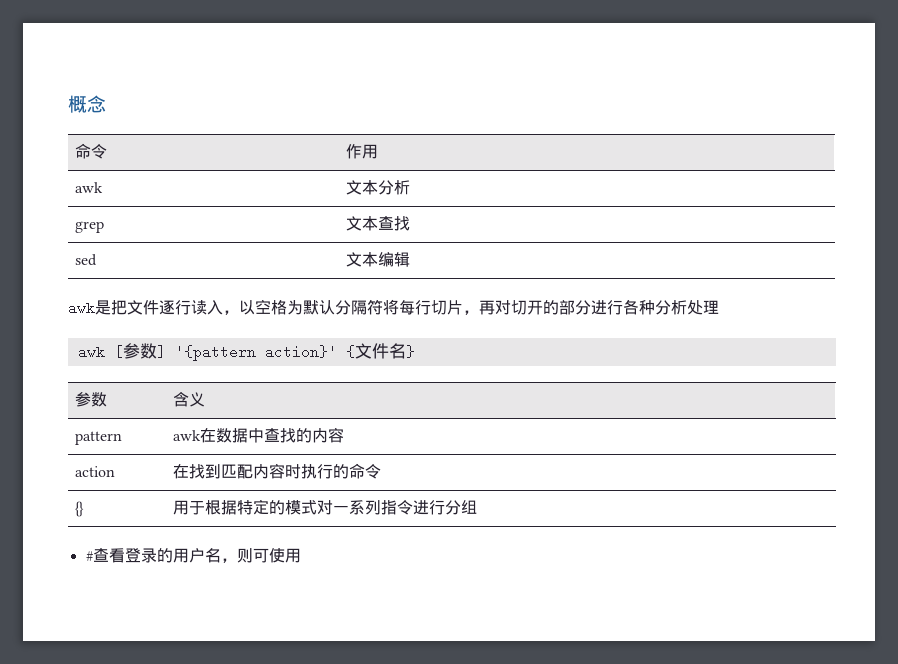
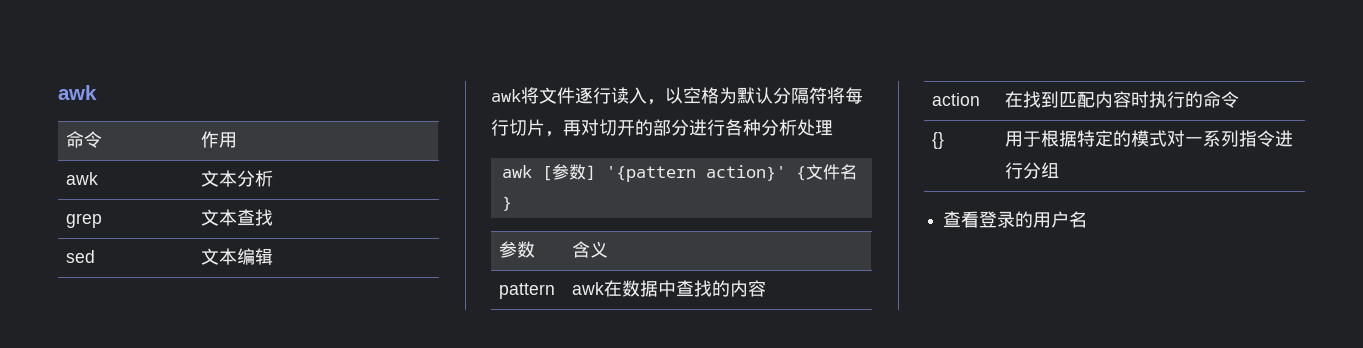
[68,95,106,113] 概念 -> [58,85,97,100] awk
[95,300,127,315] 是把 -> [521,87,539,104] 将
[85,551,93,561] # -> (1060, 170) none
[220,548,301,563] ，则可使用 -> (1088, 219) none

